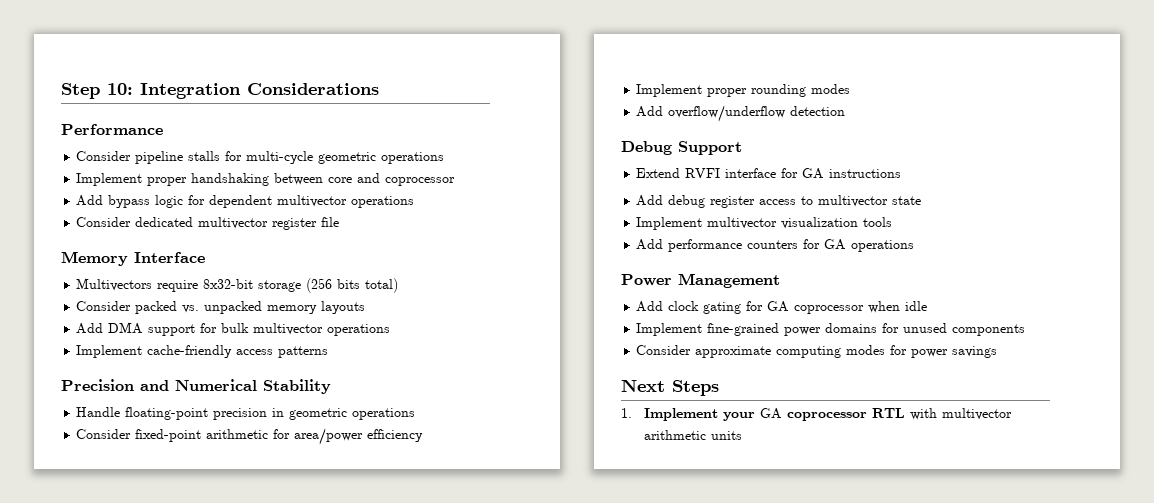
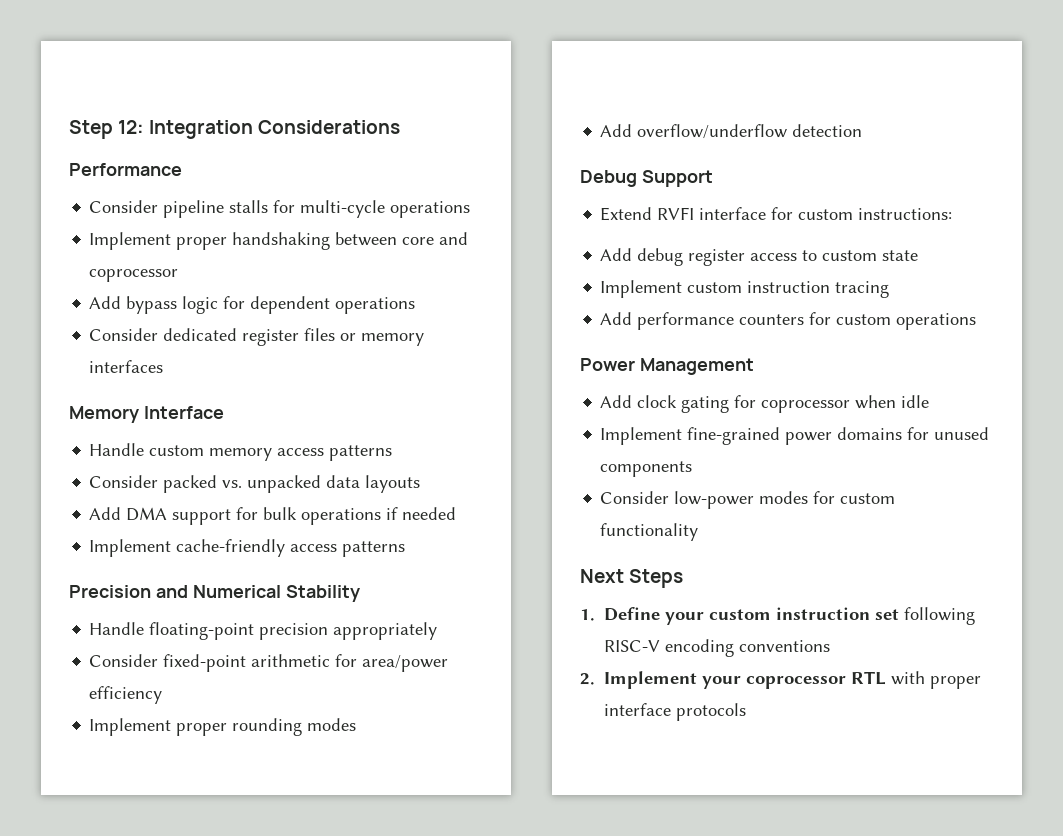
[107,83,133,95] 10: -> [118,120,145,134] 12:
[318,152,377,164] geometric -> (386, 209) none
[277,195,348,207] multivector -> (331, 305) none
[198,217,340,230] [61,251,205,266] [76,278,399,293] multivector register file // Memory Interface // Multivectors require 8x32-bit storage (256 bits total) -> [242,328,425,346] [89,360,164,373] [69,406,224,423] [89,443,393,461] register files or memory interfaces // Memory Interface // Handle custom memory access patterns
[267,305,318,314] memory -> [326,475,361,488] data
[253,323,391,336] multivector operations -> [301,507,457,525] operations if needed
[272,408,416,420] in geometric operations -> [333,622,438,640] appropriately
[802,168,902,179] GA instructions -> [798,208,953,220] custom instructions:
[818,195,889,207] multivector -> [822,250,878,261] custom
[707,217,893,229] multivector visualization tools -> [687,281,890,298] custom instruction tracing
[824,239,847,250] GA -> [836,314,892,325] custom
[767,301,790,312] GA -> (757, 401) none
[695,345,998,358] [621,379,719,396] [621,408,632,418] approximate computing modes for power savings // Next Steps // 1. -> [674,491,896,509] [600,523,699,541] [580,569,684,588] [580,607,976,625] [604,639,831,657] [580,673,595,685] low-power modes for custom functionality // Next Steps // 1. Define your custom instruction set following RISC-V encoding conventions // 2.
[760,408,783,419] GA -> (742, 682) none
[942,408,1013,420] [644,430,743,440] multivector arithmetic units -> [930,676,982,689] [604,703,747,721] proper interface protocols

